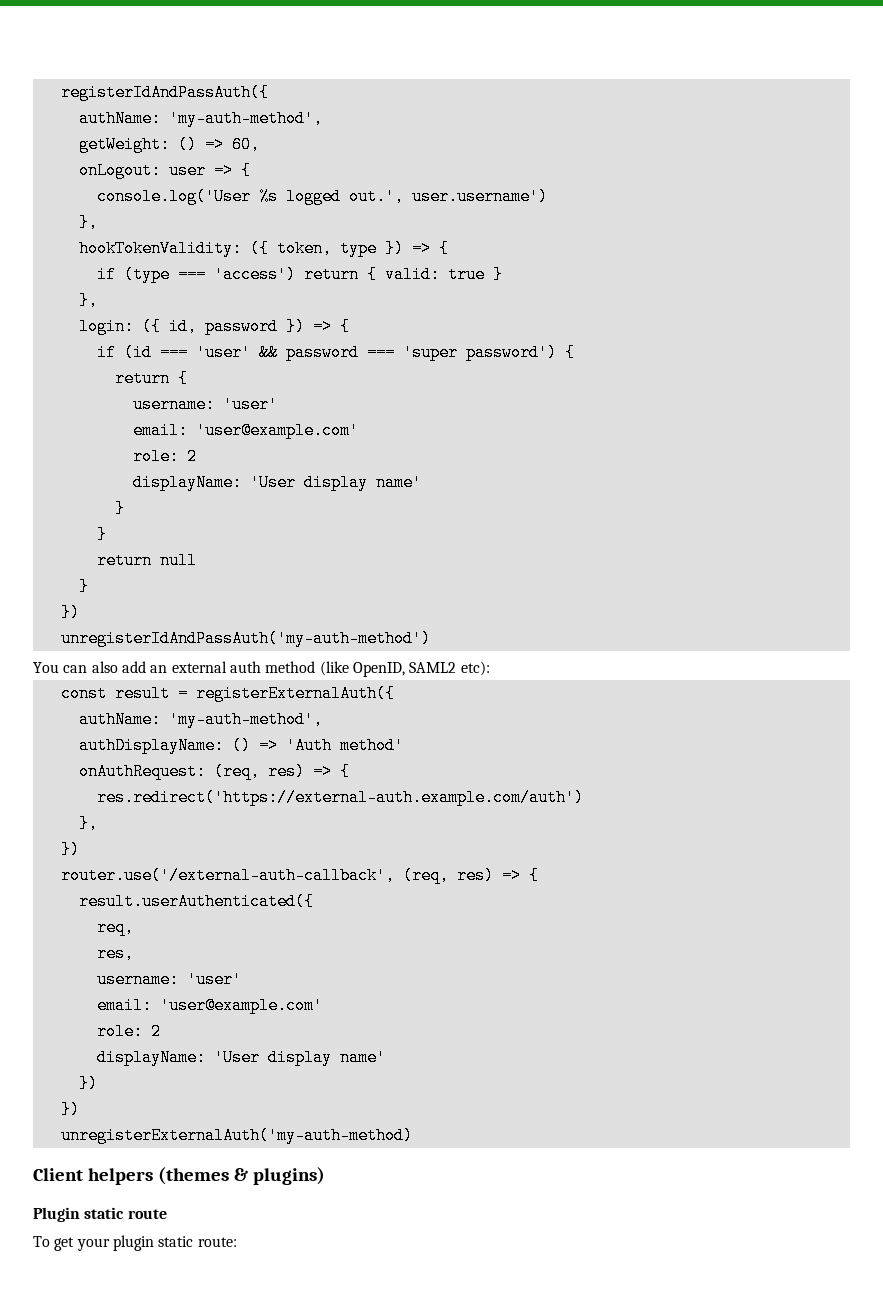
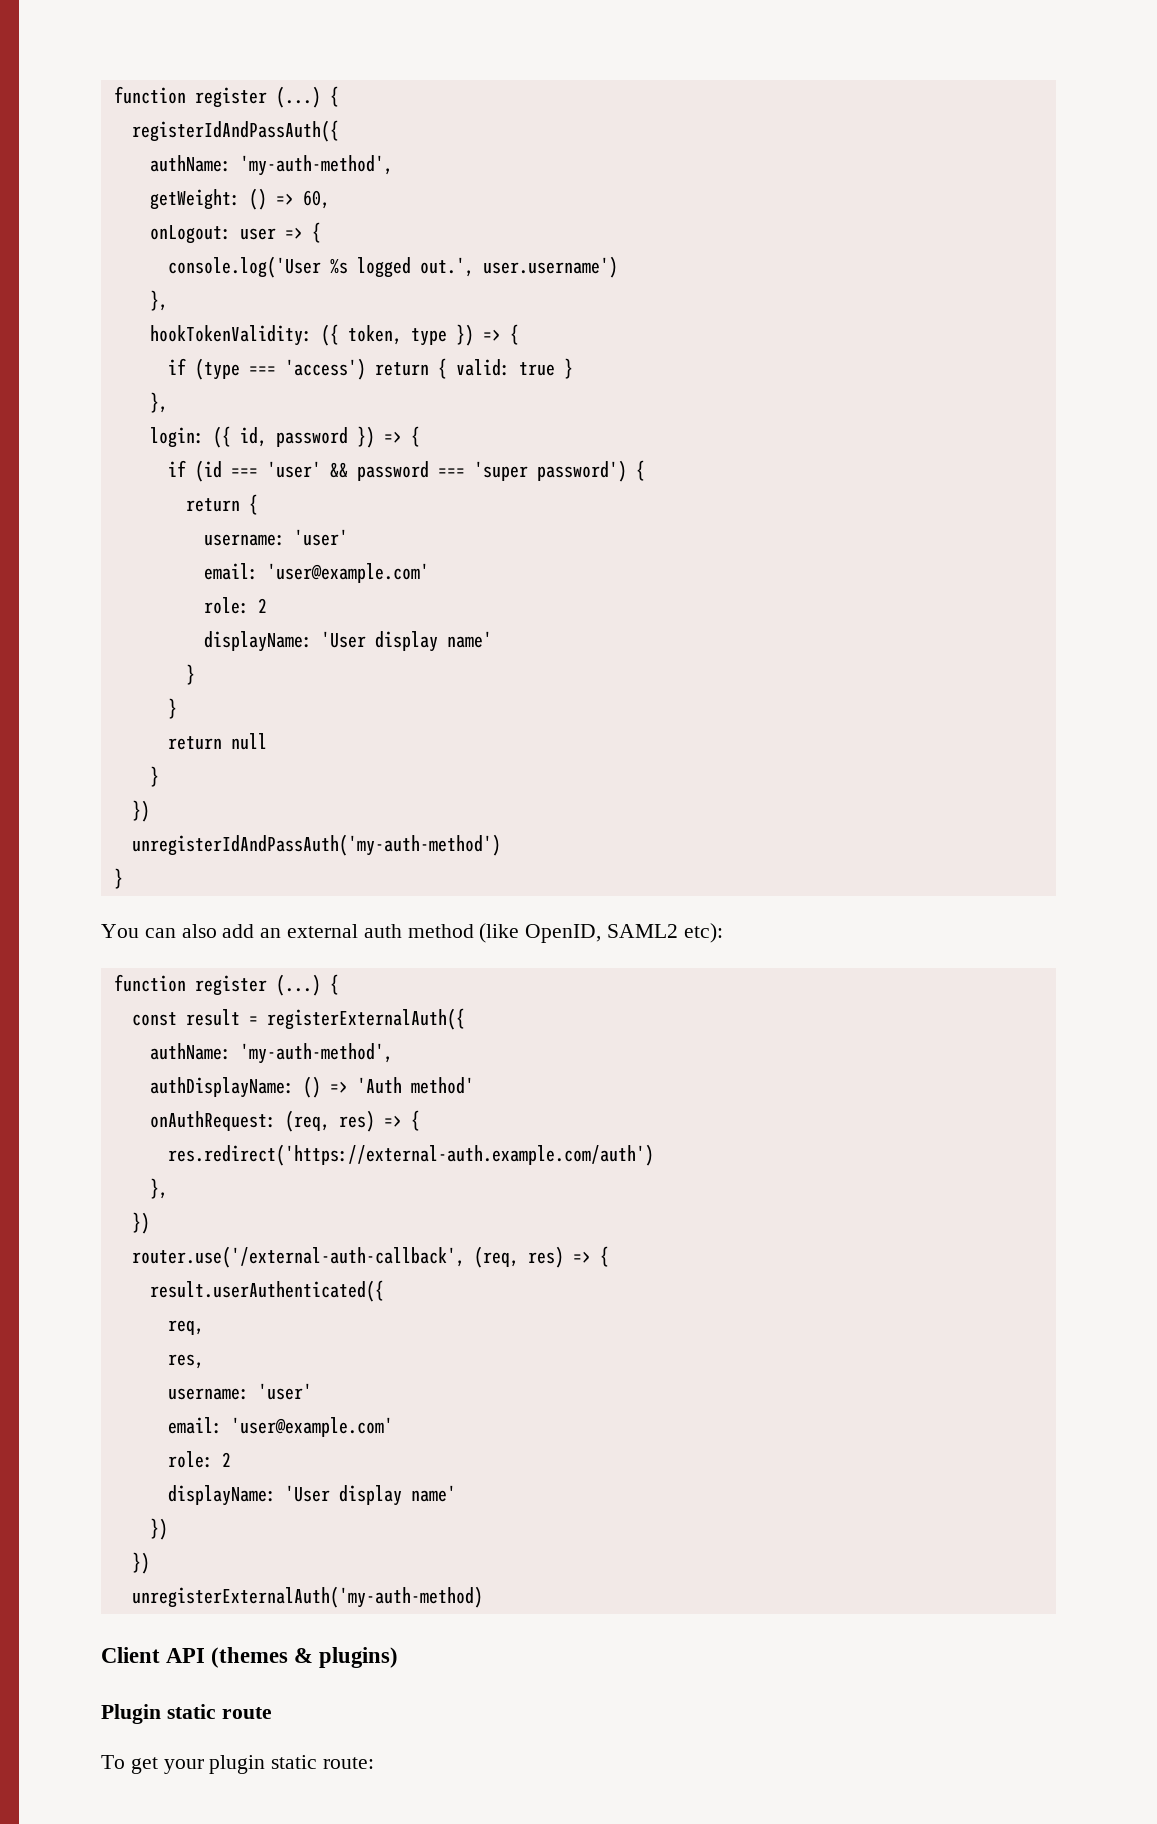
(60, 92) none -> [113,86,339,108] function register (...) { //
(431, 638) none -> [113,868,123,889] // }
(490, 668) none -> [113,974,339,996] // function register (...) {
[87,1168,153,1185] helpers -> [166,1648,206,1663] API

